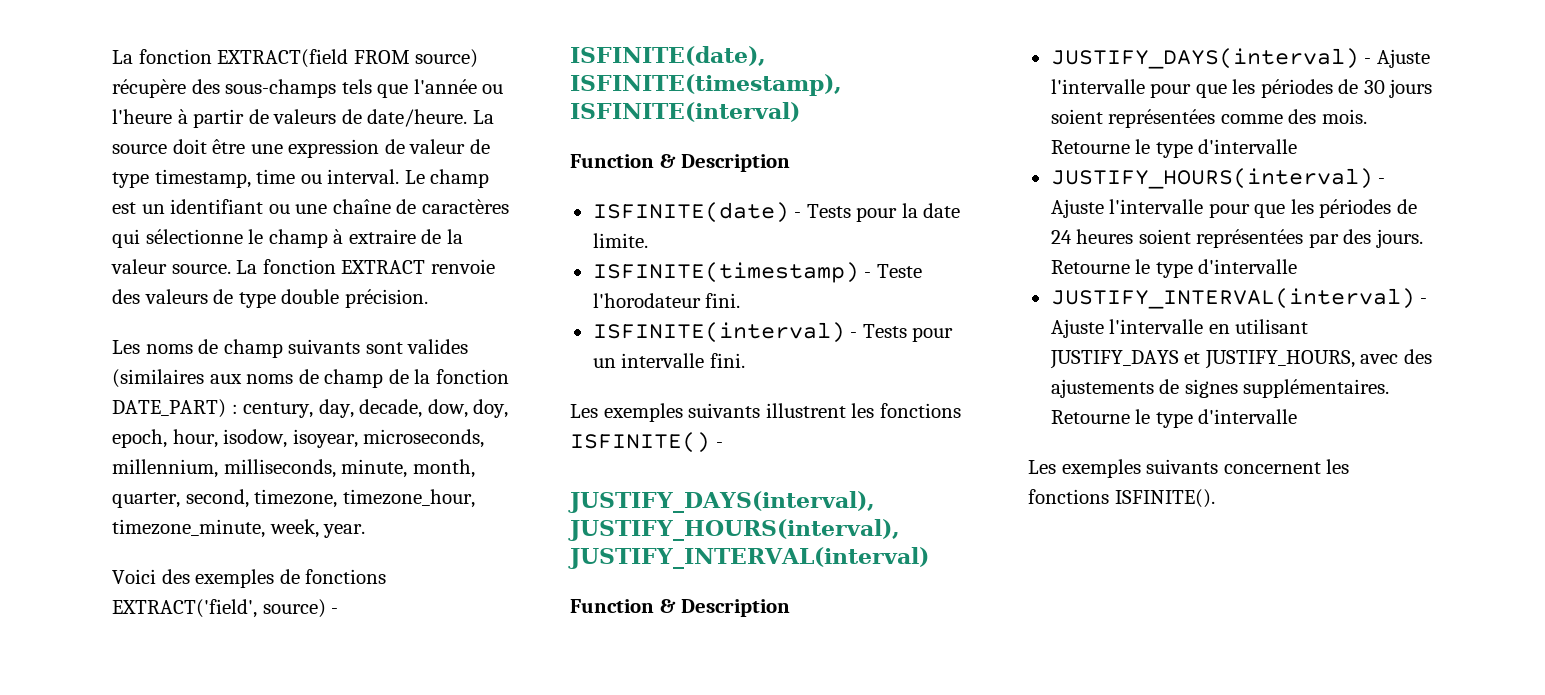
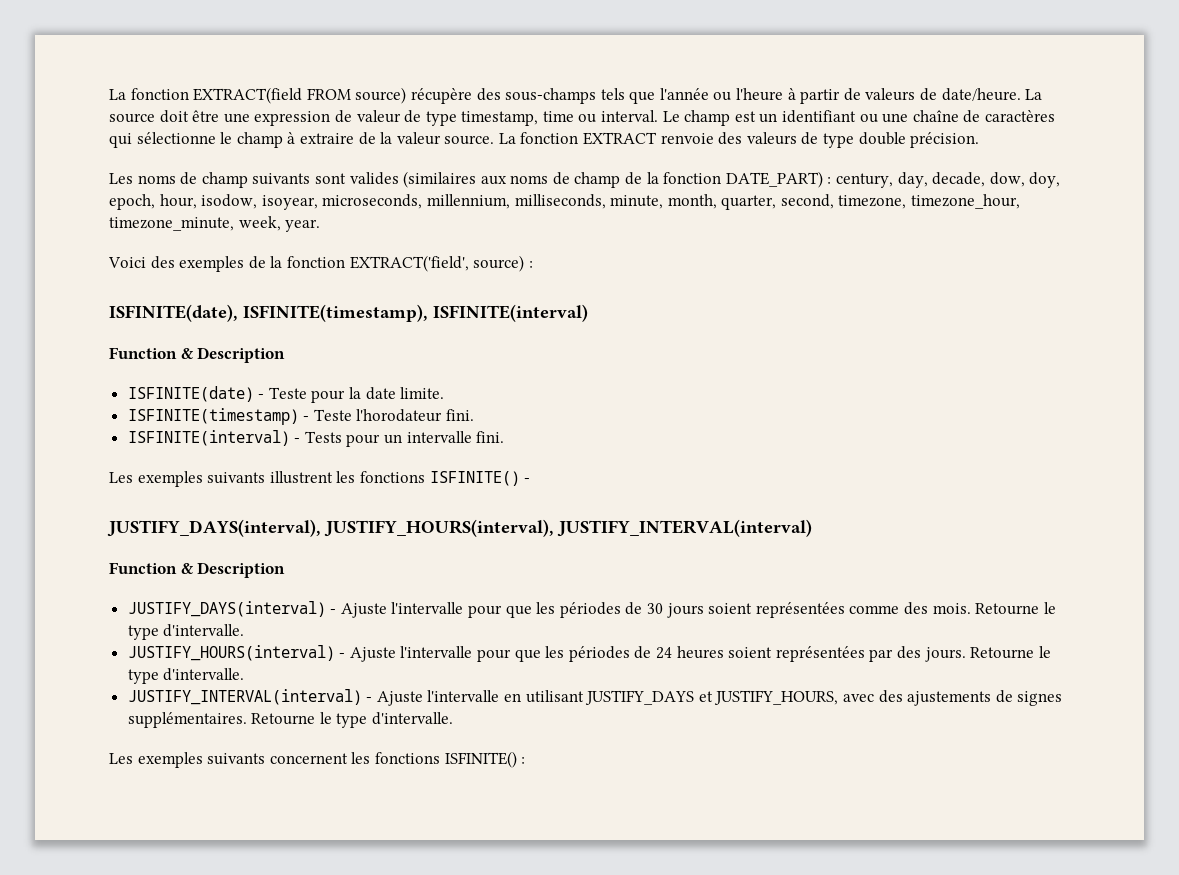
[305,569,387,584] fonctions -> [270,256,345,268] la fonction
[331,608,339,614] - -> [528,261,533,268] :
[806,204,851,218] Tests -> [268,387,307,399] Teste
[1198,139,1298,154] d'intervalle -> [163,624,245,637] d'intervalle.
[1198,259,1298,274] d'intervalle -> [163,668,245,681] d'intervalle.
[1198,409,1298,424] d'intervalle -> [372,712,454,725] d'intervalle.
[1114,489,1215,508] ISFINITE(). -> [444,751,526,768] ISFINITE() :

